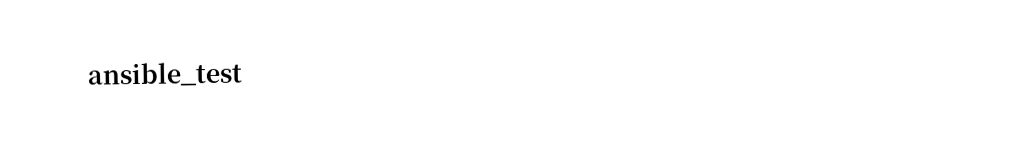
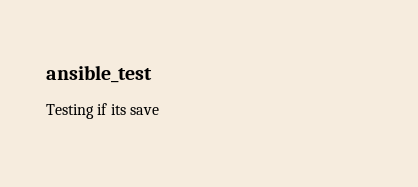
(243, 74) none -> [46,103,159,119] // Testing if its save

